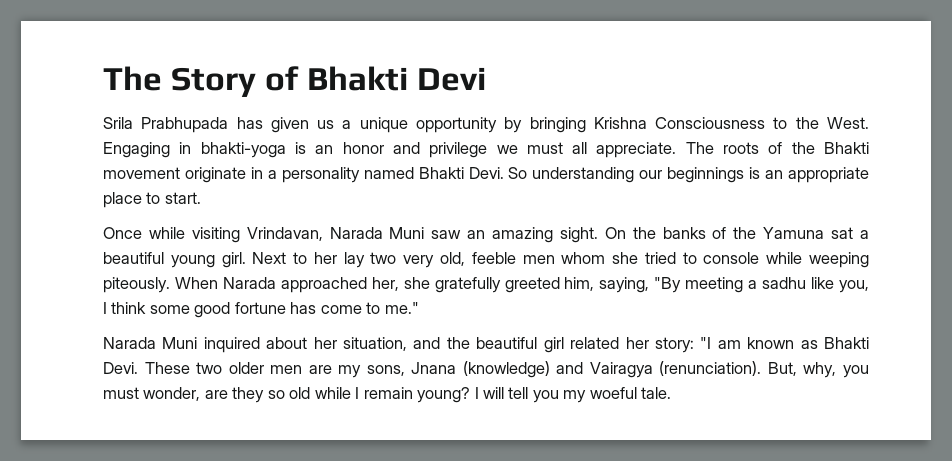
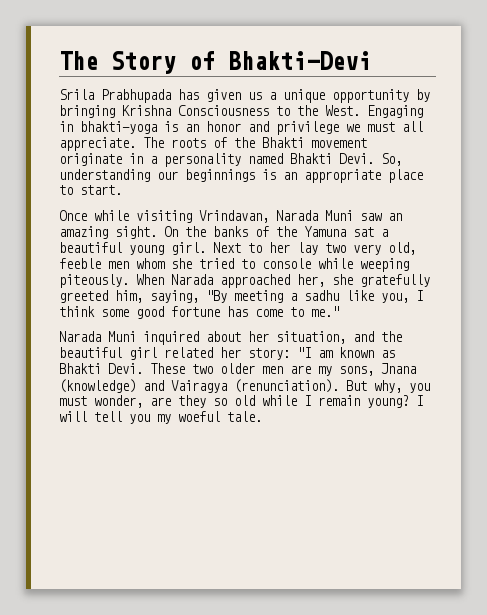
[307,66,487,91] Bhakti Devi -> [228,51,371,70] Bhakti-Devi
[508,167,528,179] So -> [381,153,402,166] So,
[767,362,797,376] But, -> [346,380,367,391] But

